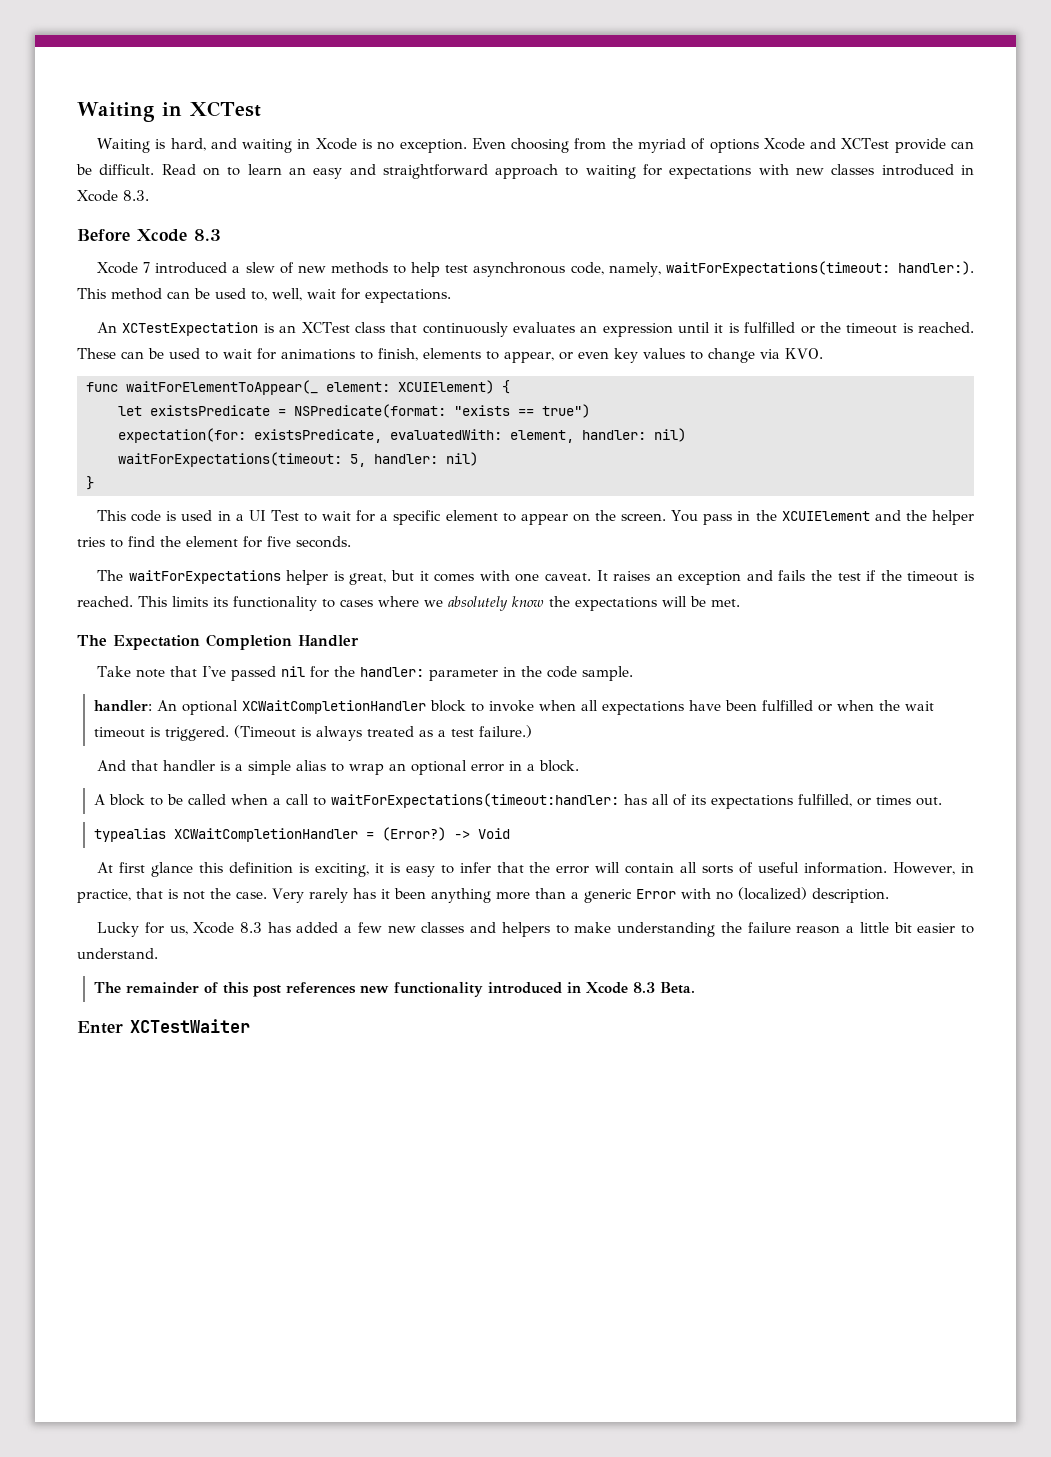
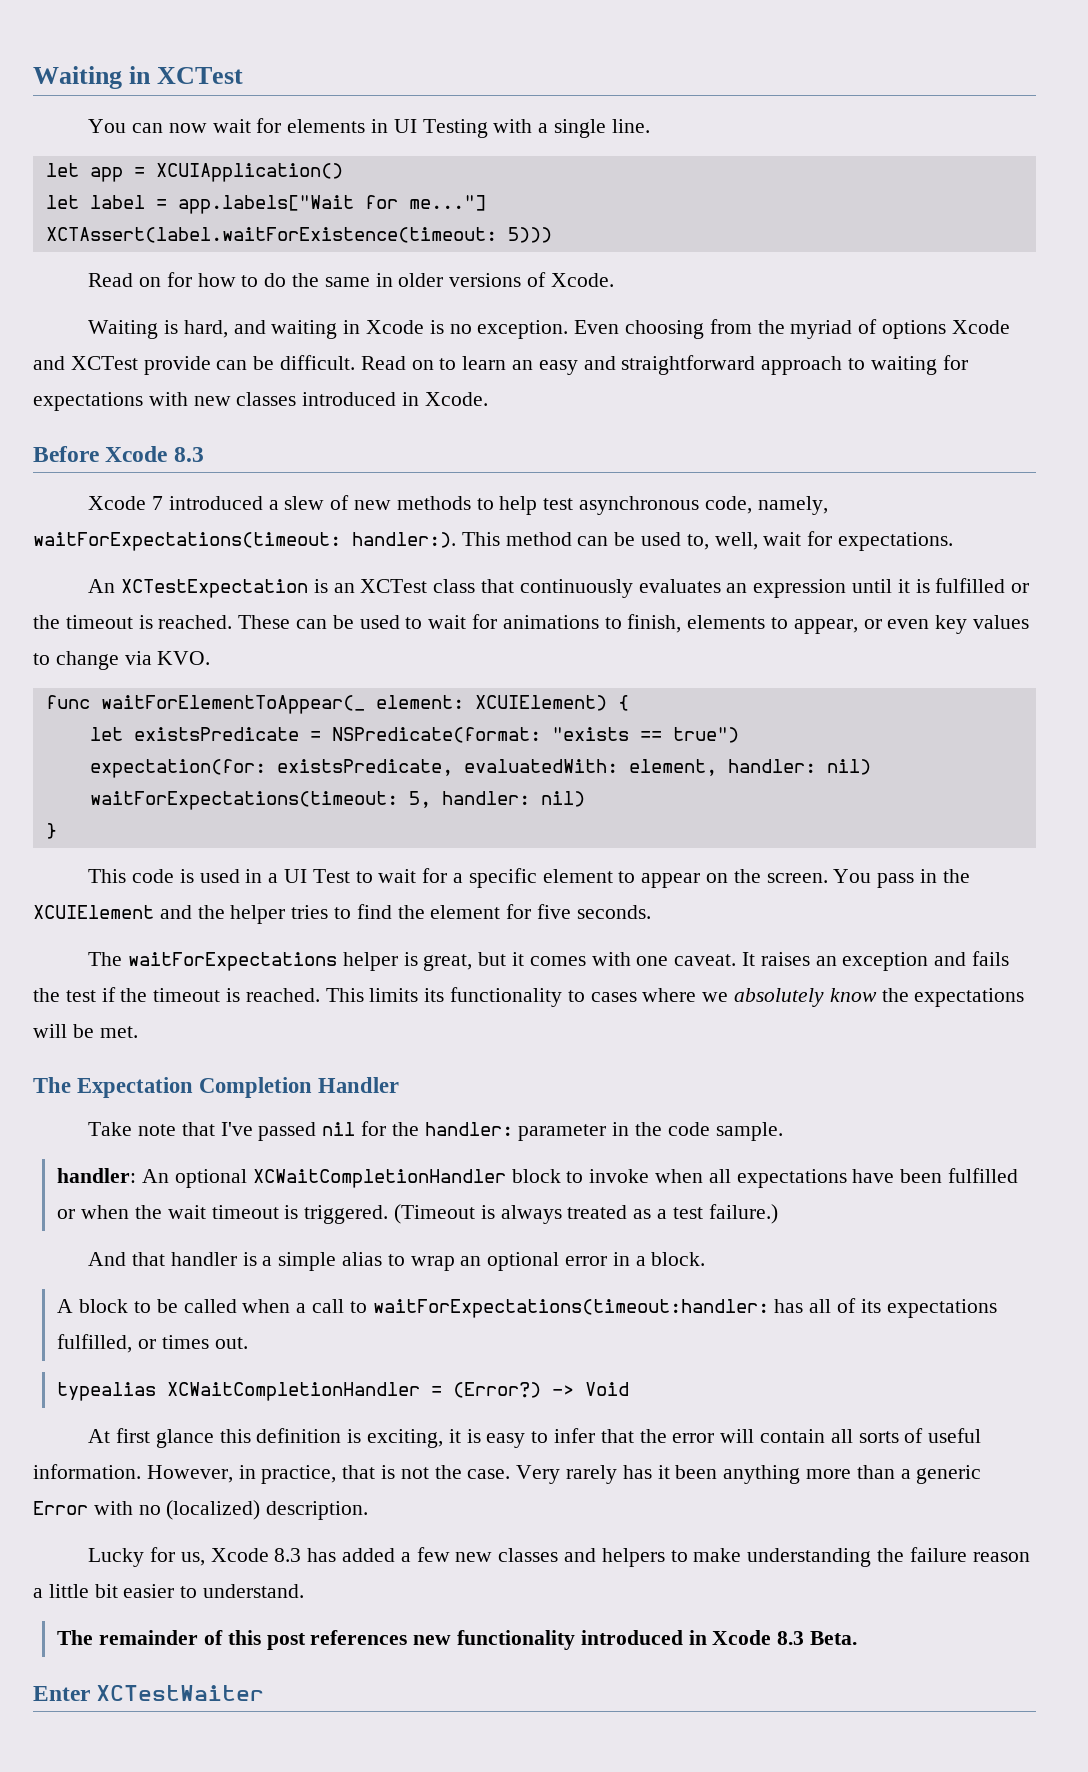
(261, 109) none -> [88,118,650,138] [45,163,343,182] [45,195,486,214] [45,227,552,243] [88,272,614,287] // You can now wait for elements in UI Testing with a single line. // let app = XCUIApplication() // let label = app.labels["Wait for me..."] // XCTAssert(label.waitForExistence(timeout: 5))) // Read on for how to do the same in older versions of Xcode.
[77,190,149,202] Xcode 8.3. -> [424,392,488,406] Xcode.

